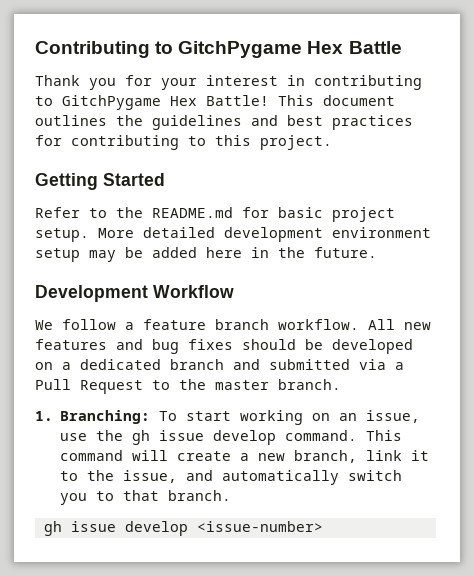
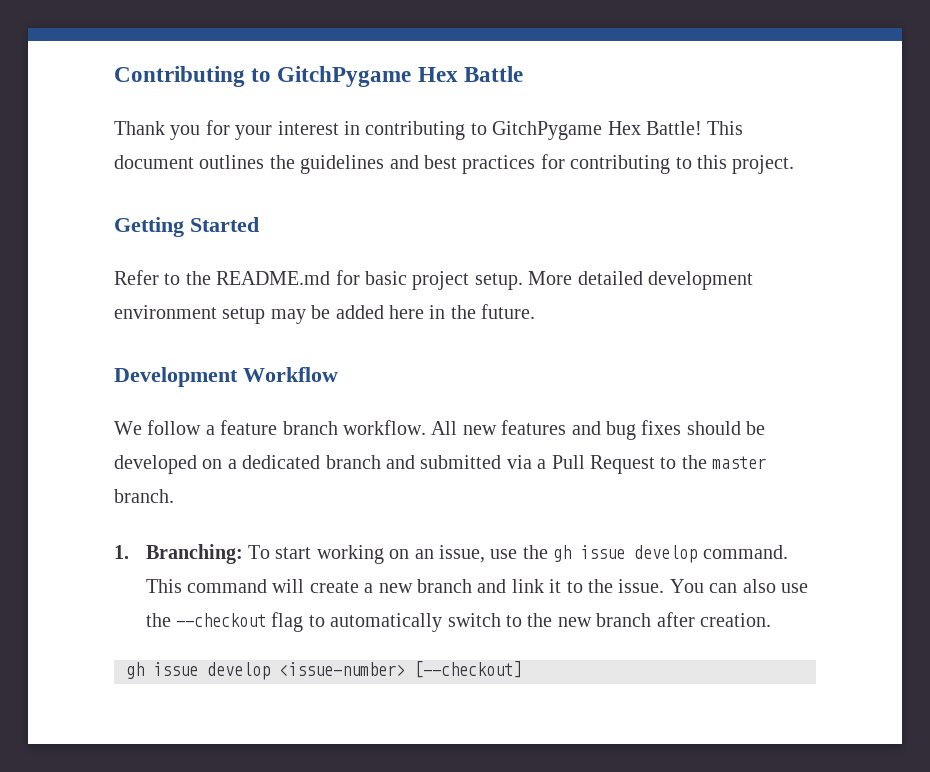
[294,450,358,463] branch, -> [417,579,507,593] branch and
[123,470,403,485] [60,490,232,505] issue, and automatically switch you to that branch. -> [618,579,809,593] [145,612,772,632] issue. You can also use the --checkout flag to automatically switch to the new branch after creation.
(323, 526) none -> [414,661,522,678] [--checkout]

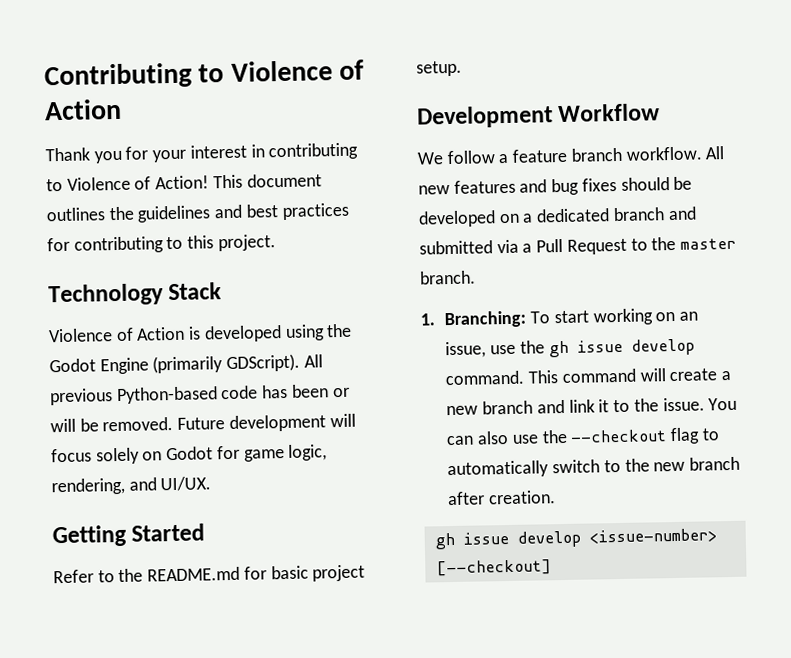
[277,66,523,87] GitchPygame Hex Battle -> [230,59,365,82] [44,98,122,121] Violence of Action
[492,121,702,140] GitchPygame Hex Battle! -> [66,175,210,191] Violence of Action!
(795, 164) none -> [48,282,223,307] [48,323,353,343] [49,353,323,375] [50,384,350,406] [50,413,356,433] [51,444,328,465] [51,476,212,496] // Technology Stack // Violence of Action is developed using the Godot Engine (primarily GDScript). All previous Python-based code has been or will be removed. Future development will focus solely on Godot for game logic, rendering, and UI/UX.
[528,271,753,290] [114,304,536,324] More detailed development environment setup may be added here in the future. -> (462, 68) none

